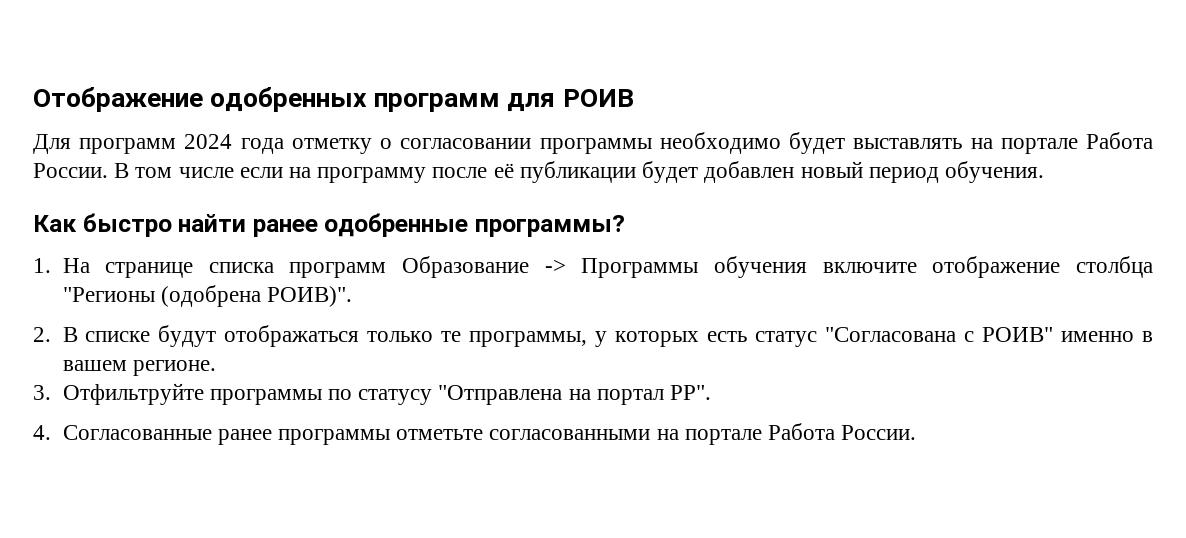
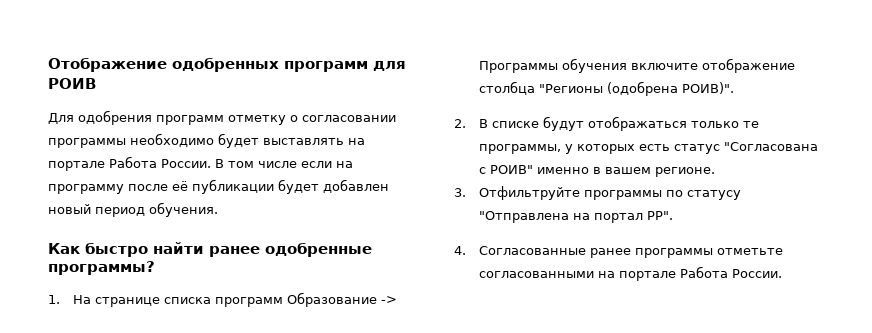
[79,134,284,154] программ 2024 года -> [78,110,224,125] одобрения программ

